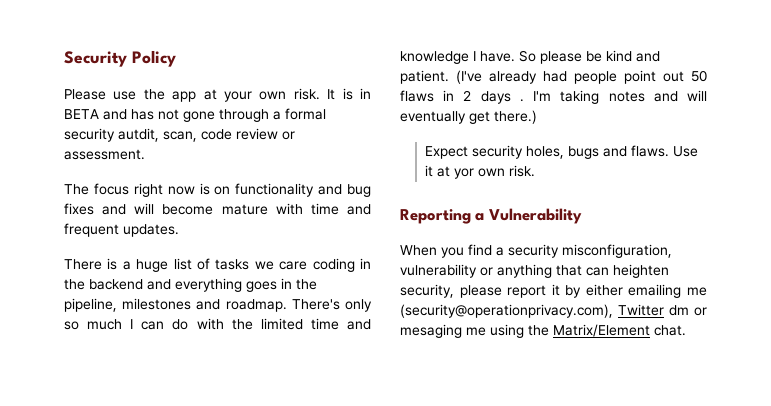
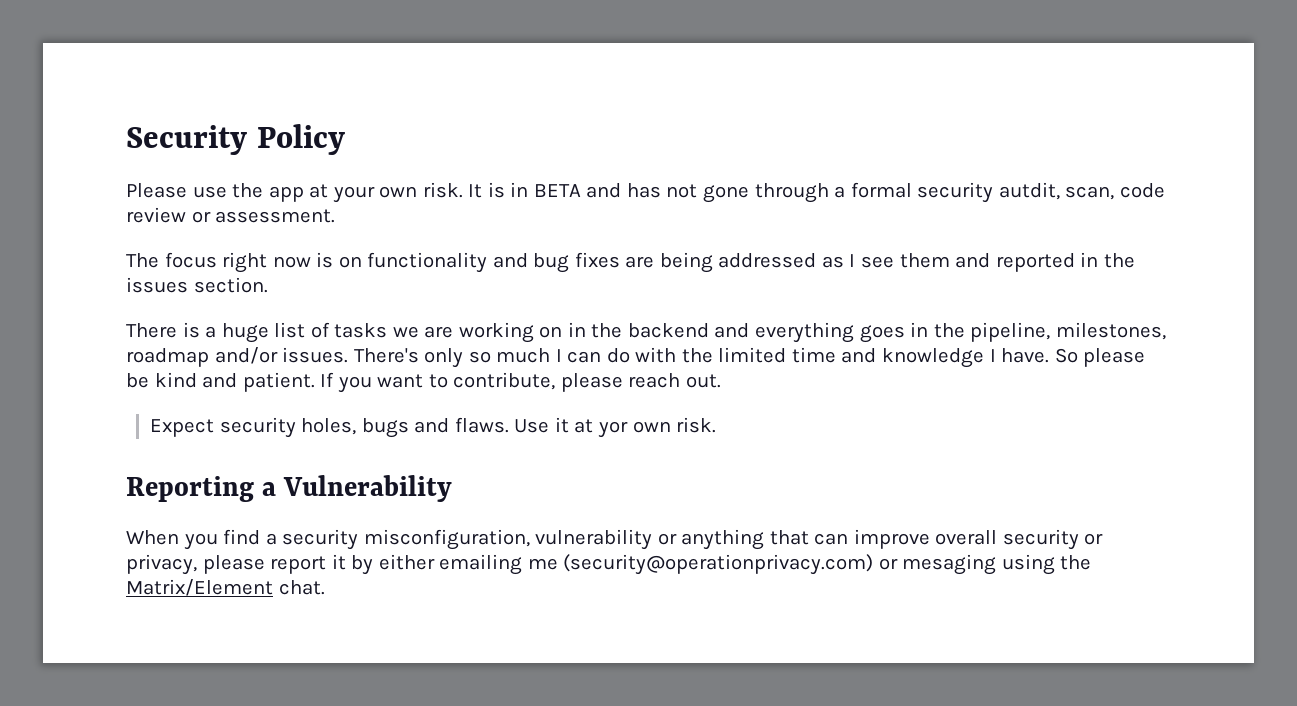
[102,203,371,215] [64,223,179,237] and will become mature with time and frequent updates. -> [625,252,1135,273] [126,277,268,293] are being addressed as I see them and reported in the issues section.
[279,258,355,272] care coding -> [424,322,563,343] are working on
[122,298,287,312] milestones and roadmap. -> [1055,322,1166,340] [126,347,349,367] milestones, roadmap and/or issues.
[456,70,707,84] [400,90,707,104] [400,110,537,124] (I've already had people point out 50 flaws in 2 days . I'm taking notes and will eventually get there.) -> [320,372,721,393] If you want to contribute, please reach out.
[613,264,669,278] [400,284,454,298] heighten security, -> [853,529,1104,550] [126,554,197,575] improve overall security or privacy,
[400,304,689,318] (security@operationprivacy.com), Twitter dm -> [563,554,874,575] (security@operationprivacy.com)
[466,327,486,336] me -> (997, 564) none

